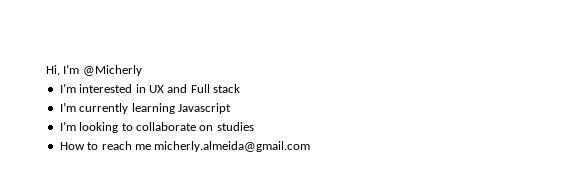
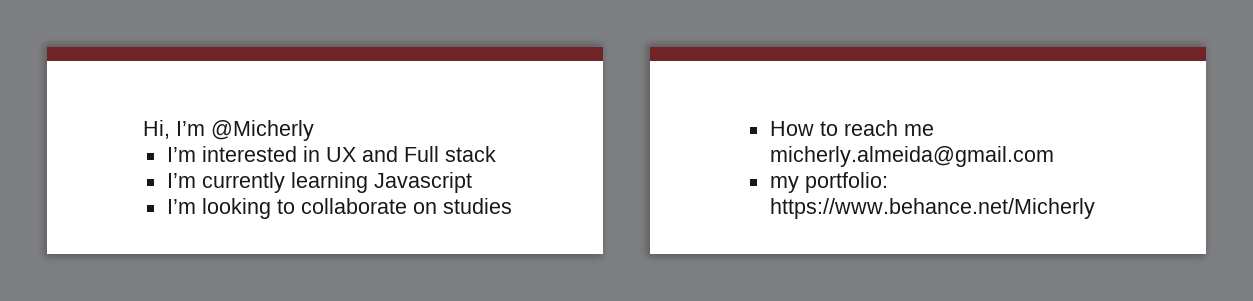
(311, 146) none -> [769,172,888,193] [769,198,1095,219] // my portfolio: https://www.behance.net/Micherly

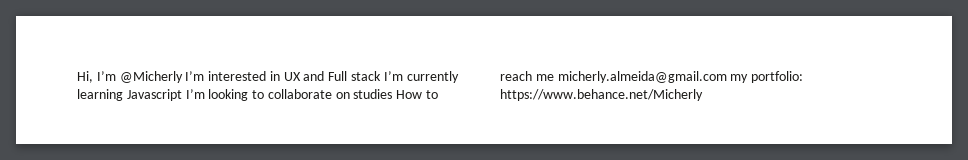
(314, 130) // -> (183, 77) none
(496, 154) // -> (382, 76) none
(472, 182) // -> (182, 95) none
(512, 206) // -> (393, 94) none
(1054, 156) // -> (727, 77) none

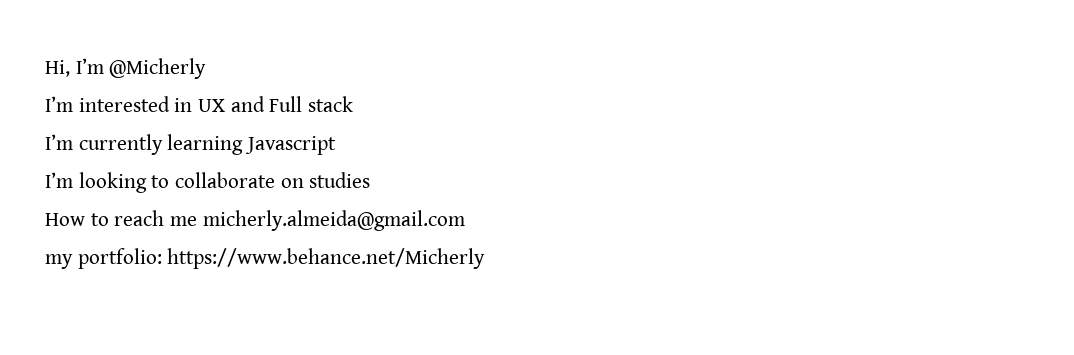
(183, 77) none -> (207, 68) //
(382, 76) none -> (354, 104) //
(182, 95) none -> (337, 145) //
(393, 94) none -> (371, 180) //
(727, 77) none -> (465, 220) //

